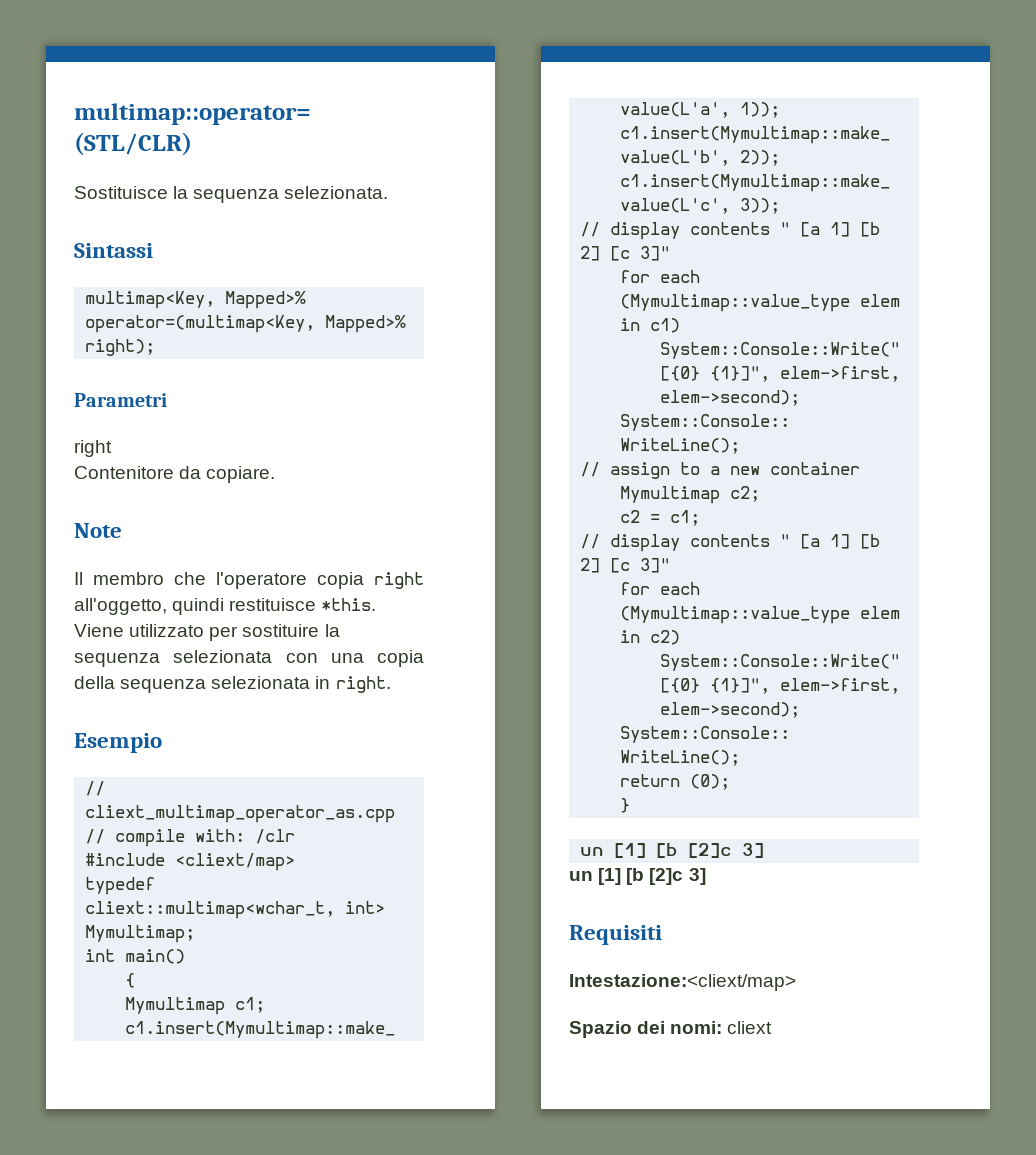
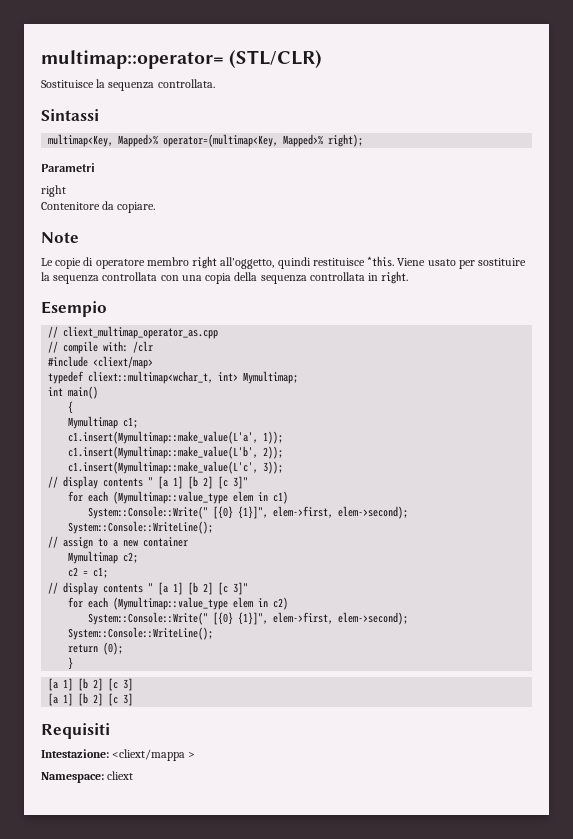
[284,186,389,199] selezionata. -> [157,79,215,88] controllata.
[74,572,364,589] Il membro che l'operatore copia -> [41,257,189,269] Le copie di operatore membro
[129,624,205,637] utilizzato -> [427,259,456,266] usato
[173,650,273,663] selezionata -> [102,272,158,281] controllata
[211,676,311,689] selezionata -> [309,272,365,281] controllata
[580,843,765,858] [569,868,706,885] [569,925,662,945] [569,974,796,991] [569,1021,723,1038] un [1] [b [2]c 3] // un [1] [b [2]c 3] // Requisiti // Intestazione:<cliext/map> // Spazio dei nomi: -> [48,678,134,691] [48,693,134,706] [41,723,110,739] [41,749,196,761] [41,772,104,783] [a 1] [b 2] [c 3] // [a 1] [b 2] [c 3] // Requisiti // Intestazione: <cliext/mappa > // Namespace:

